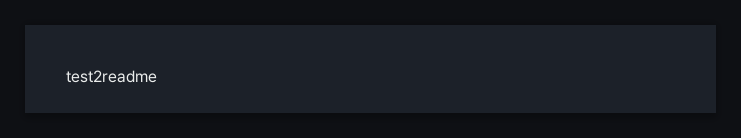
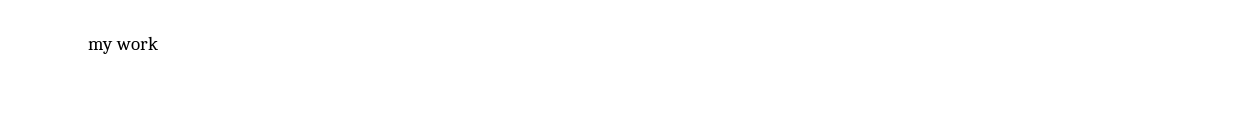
[66,70,157,83] test2readme -> [88,36,160,54] my work

